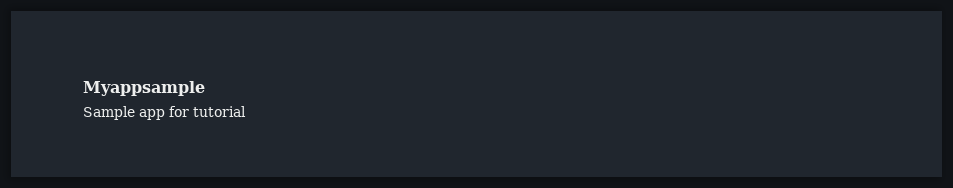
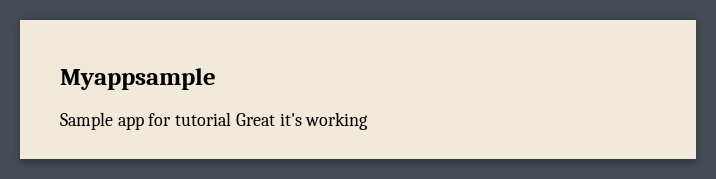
(246, 111) none -> [235,112,369,130] Great it's working

